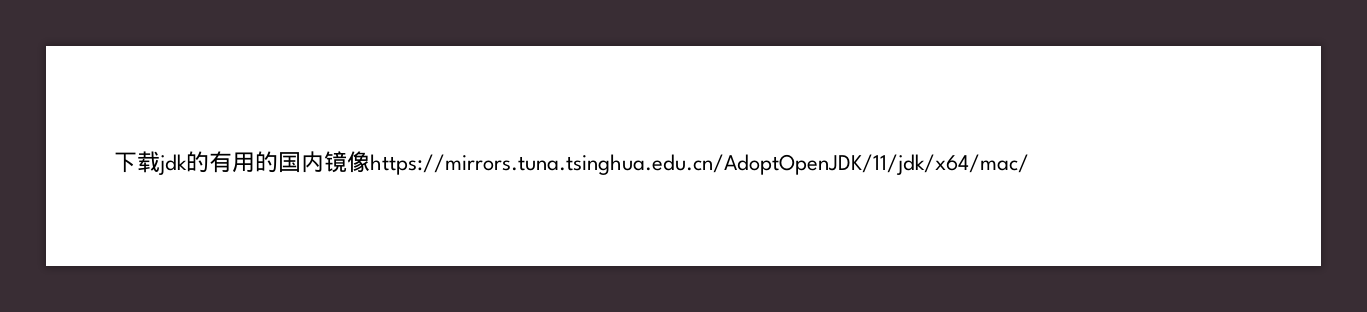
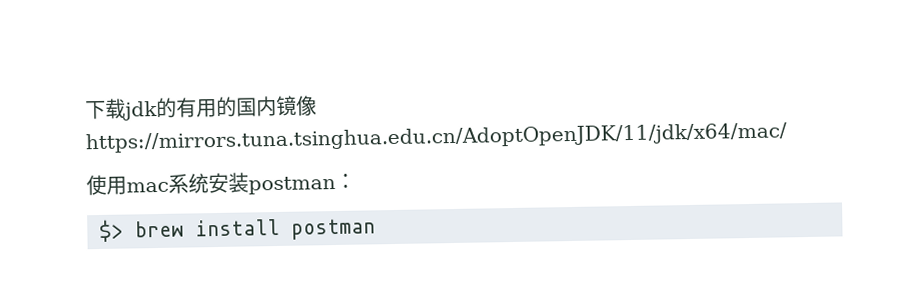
(1029, 164) none -> [86,172,356,196] [99,218,376,242] // 使用mac系统安装postman： // $> brew install postman

